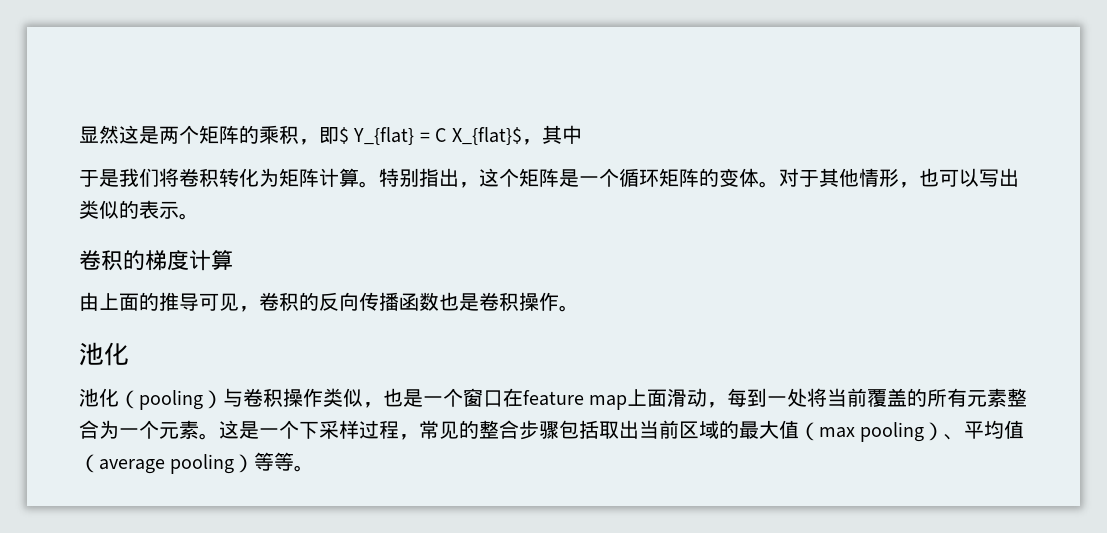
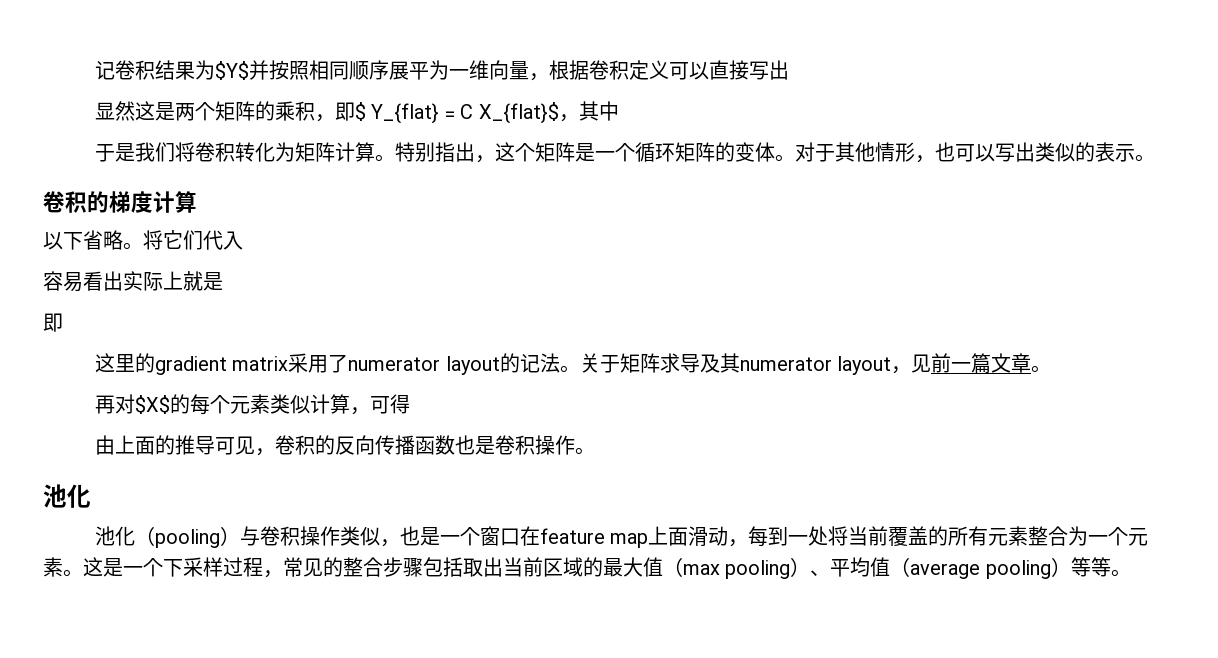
(79, 134) none -> [94,60,789,81] 记卷积结果为$Y$并按照相同顺序展平为一维向量，根据卷积定义可以直接写出 //
(233, 260) none -> [43,230,243,250] [43,271,223,292] [43,313,63,332] [94,353,1052,375] [94,394,410,415] // 以下省略。将它们代入 // 容易看出实际上就是 // 即 // 这里的gradient matrix采用了numerator layout的记法。关于矩阵求导及其numerator layout，见前一篇文章。 // 再对$X$的每个元素类似计算，可得

